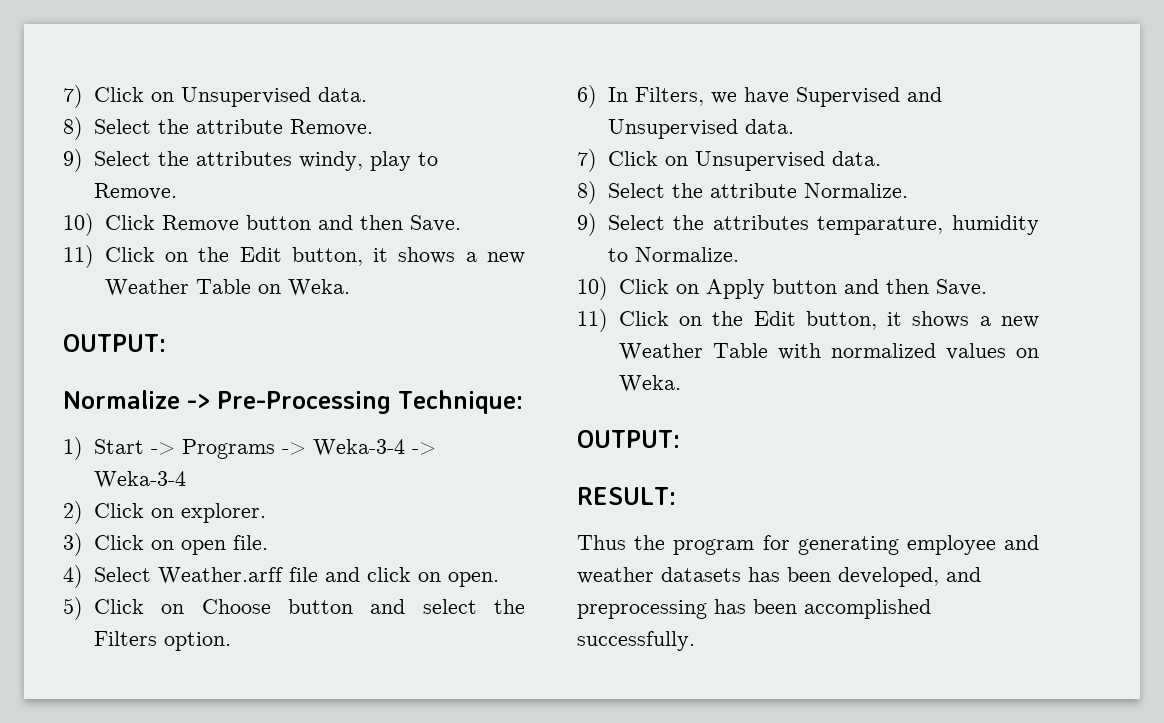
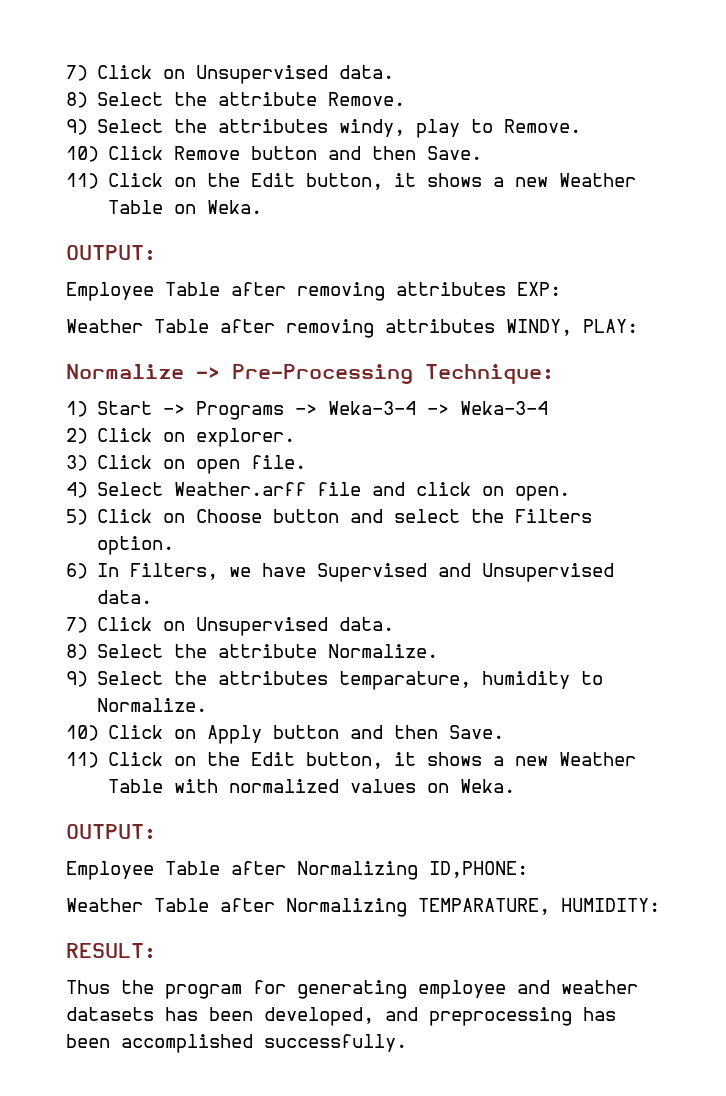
(166, 343) none -> [66,282,561,301] [66,319,638,338] // Employee Table after removing attributes EXP: // Weather Table after removing attributes WINDY, PLAY:
(680, 439) none -> [66,861,528,880] [66,898,660,917] // Employee Table after Normalizing ID,PHONE: // Weather Table after Normalizing TEMPARATURE, HUMIDITY:

